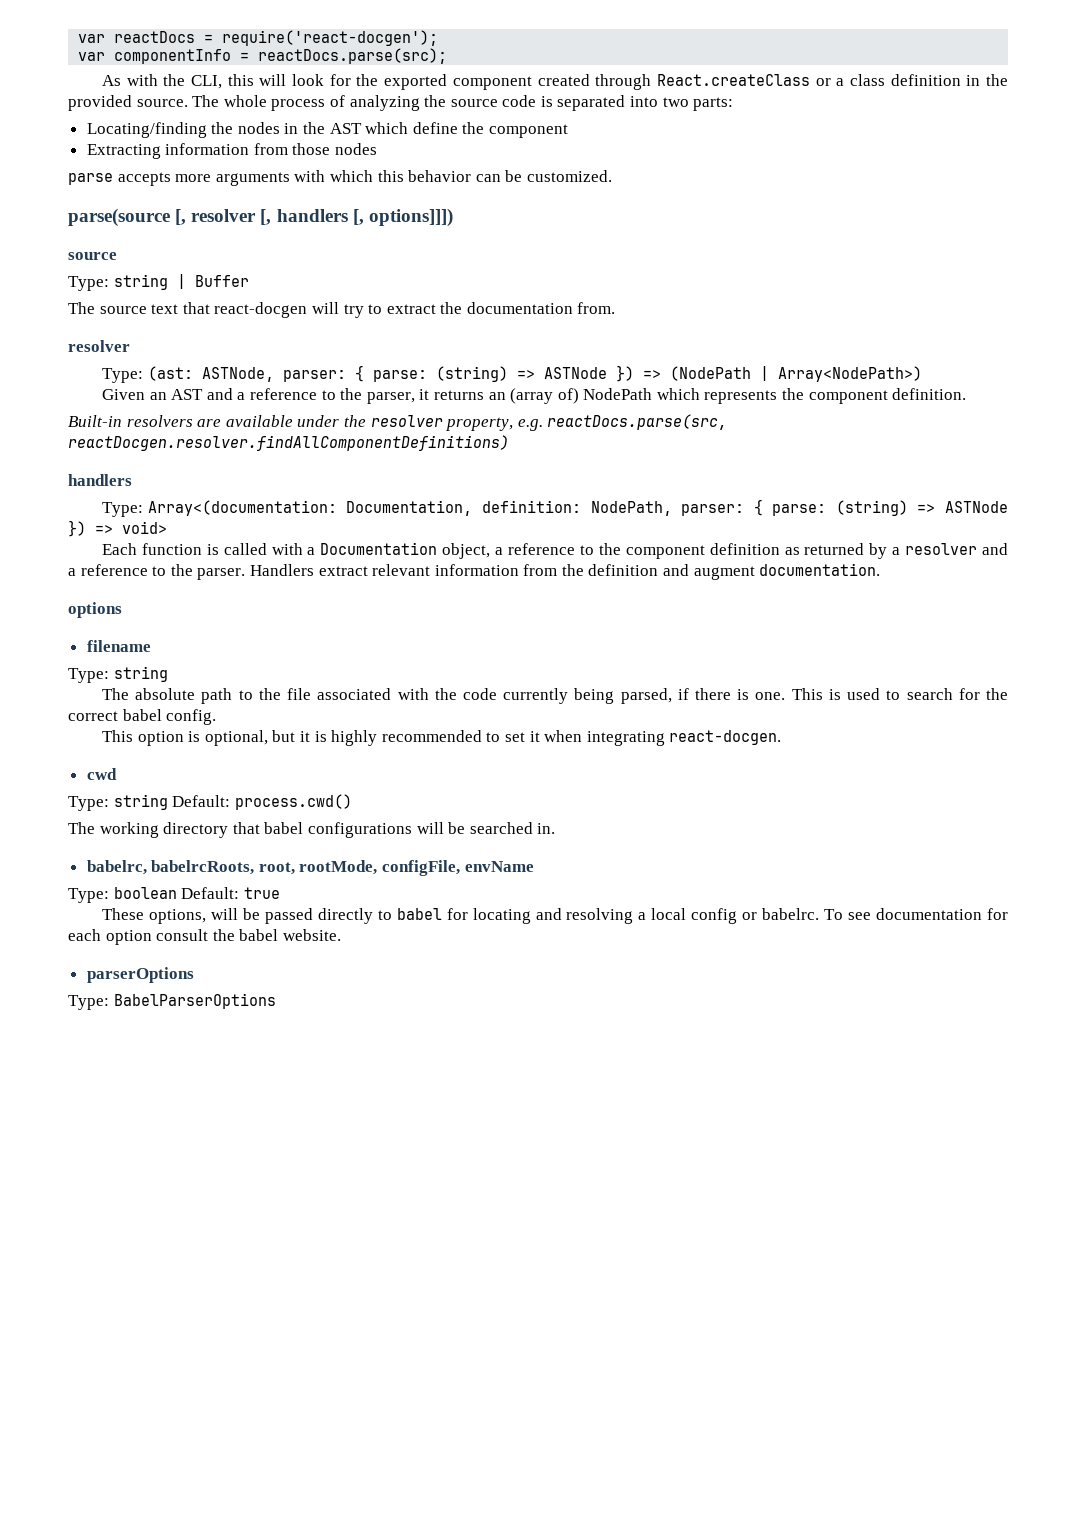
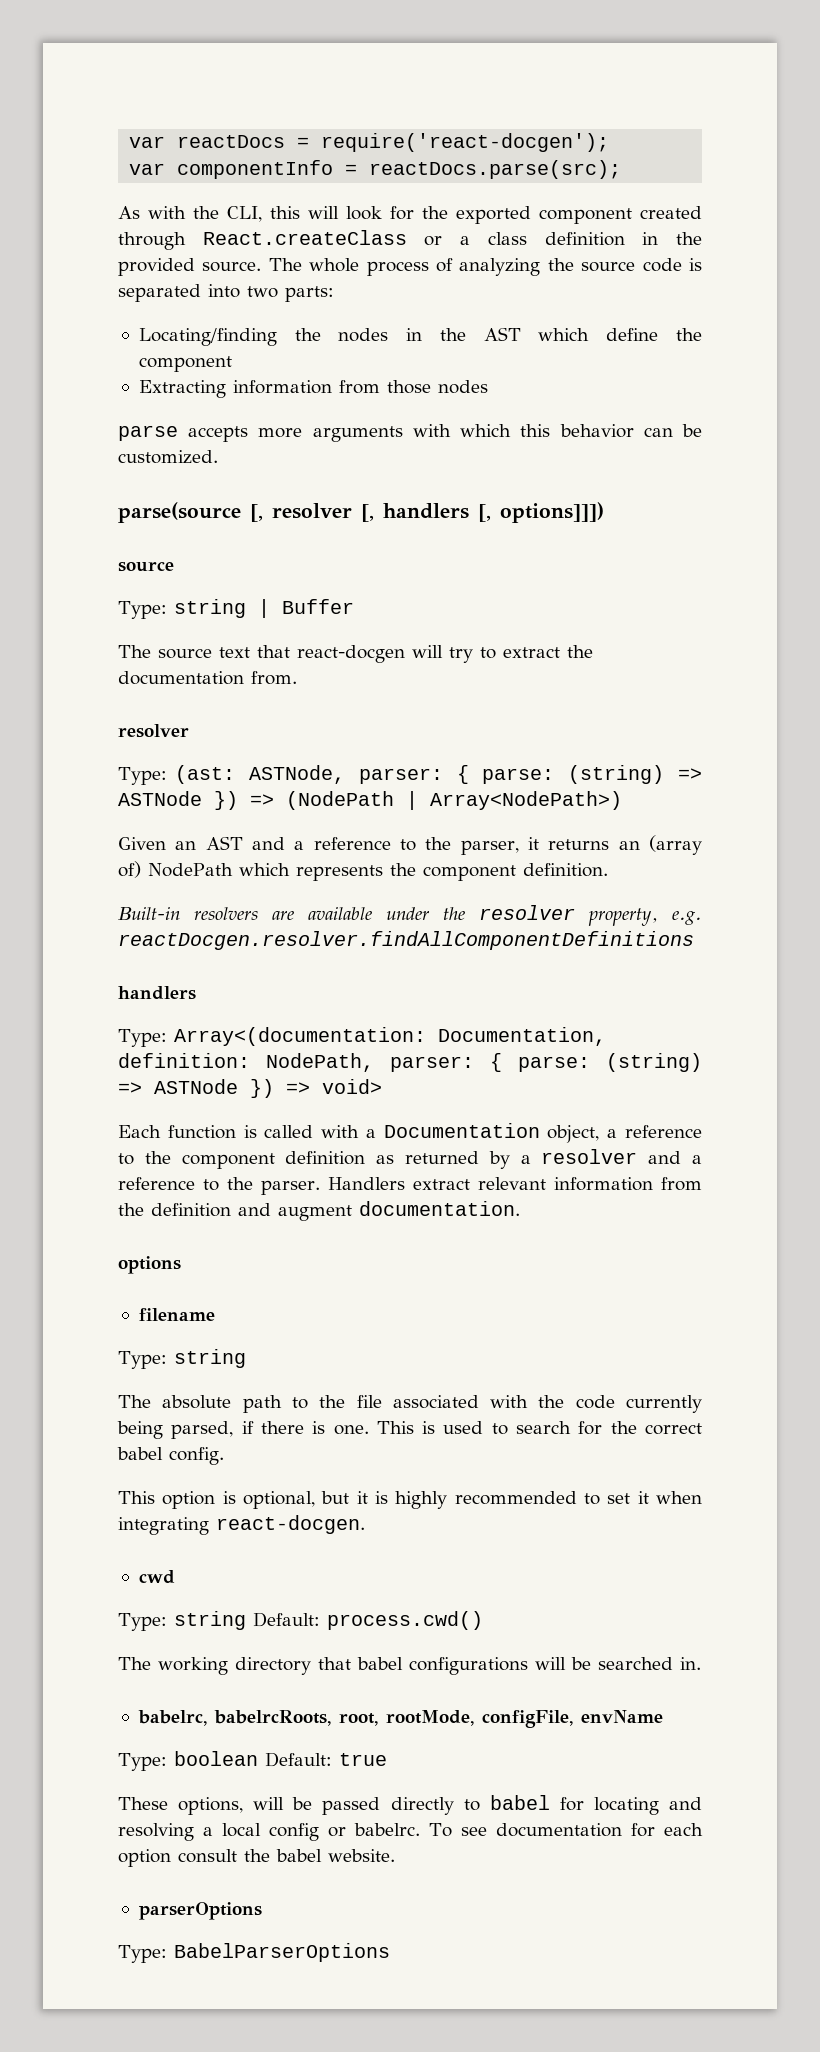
[547,414,728,430] [68,435,509,451] reactDocs.parse(src, reactDocgen.resolver.findAllComponentDefinitions) -> [118,931,694,950] reactDocgen.resolver.findAllComponentDefinitions

